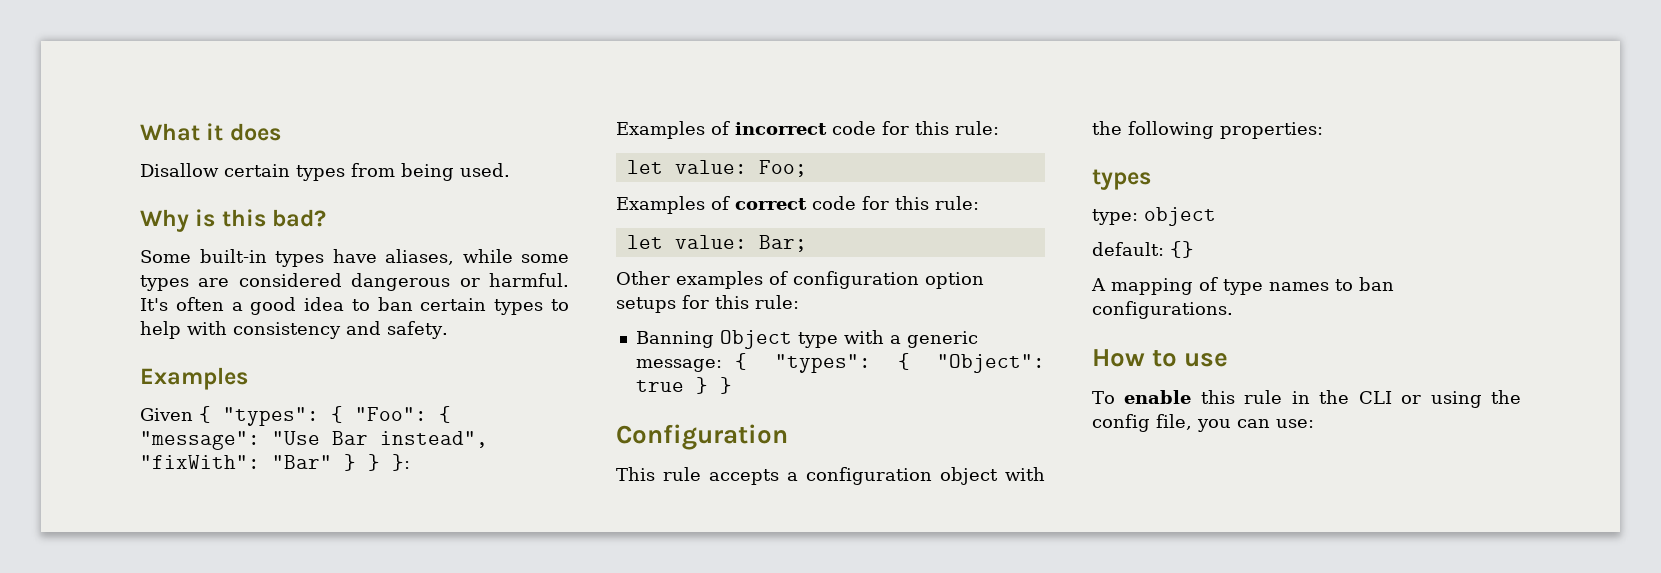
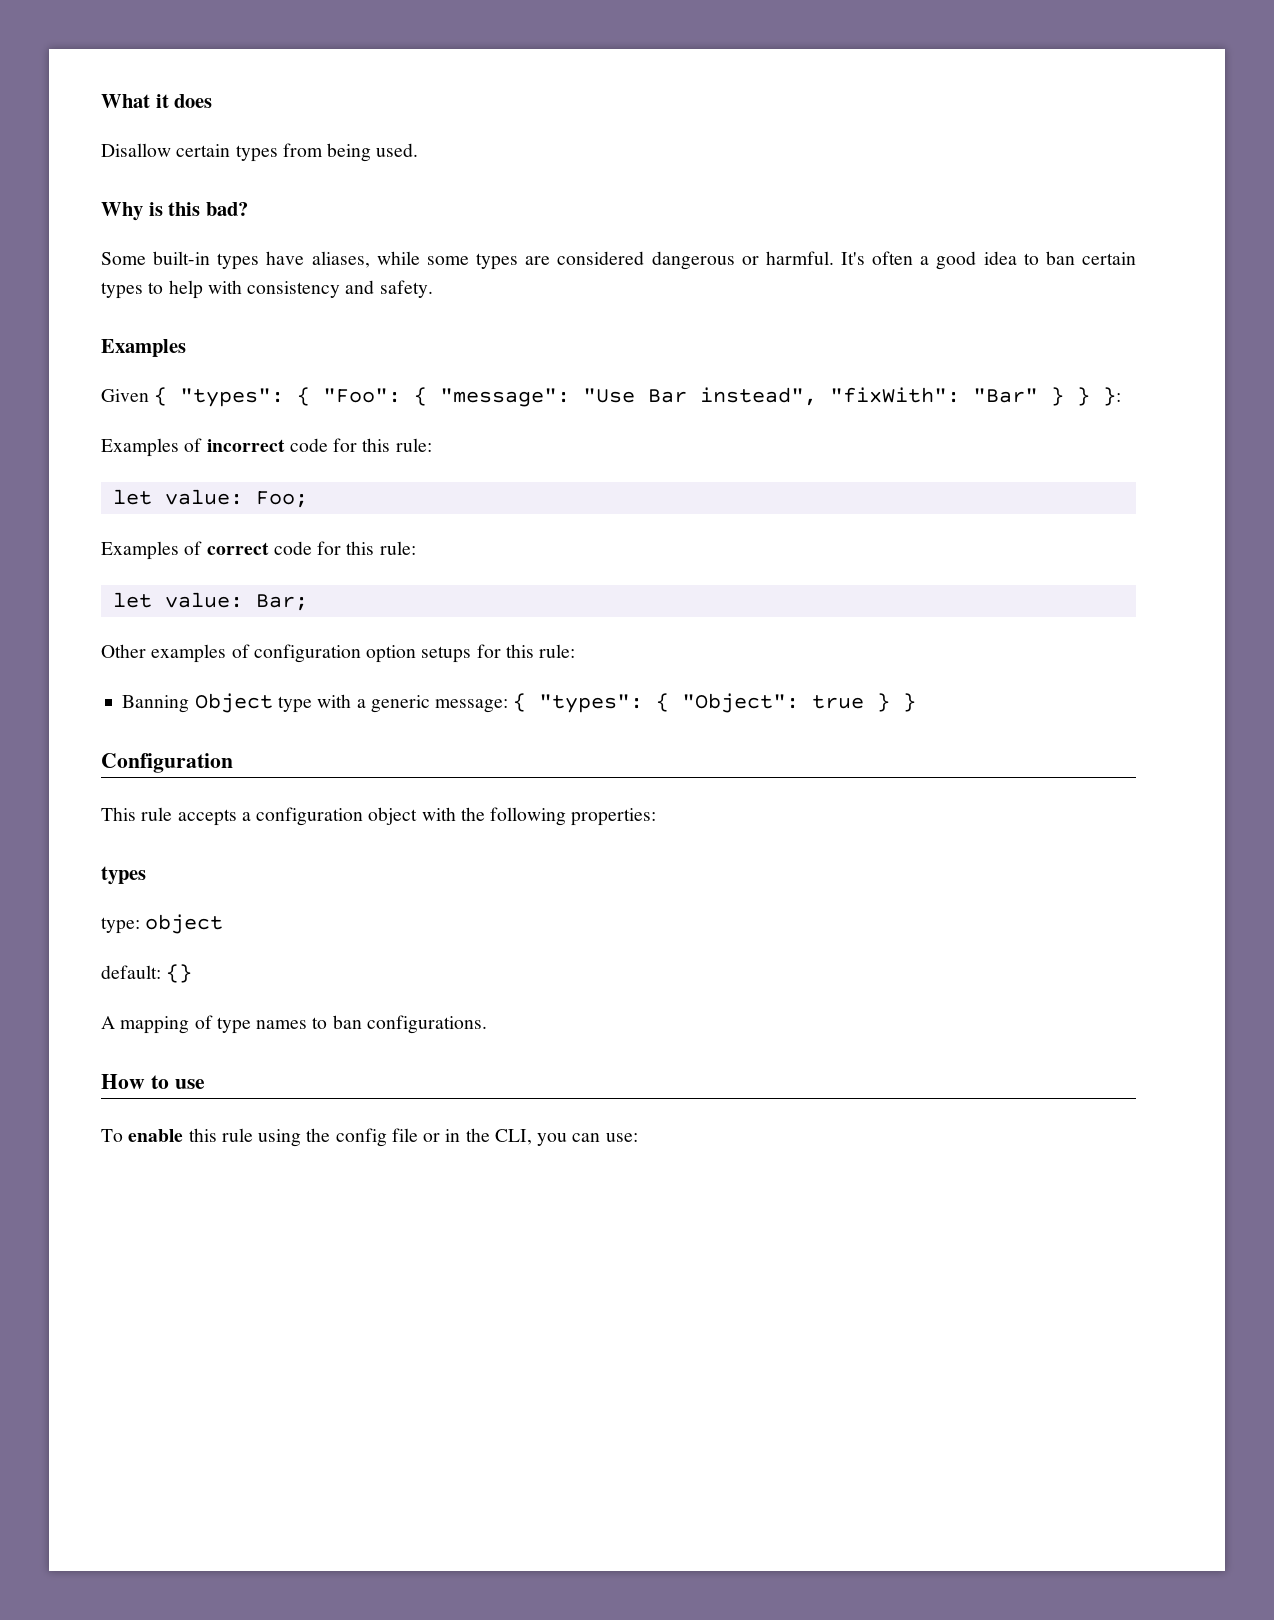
[1291,390,1521,408] [1092,414,1192,432] in the CLI or using the config file, -> [258,1128,532,1147] using the config file or in the CLI,

